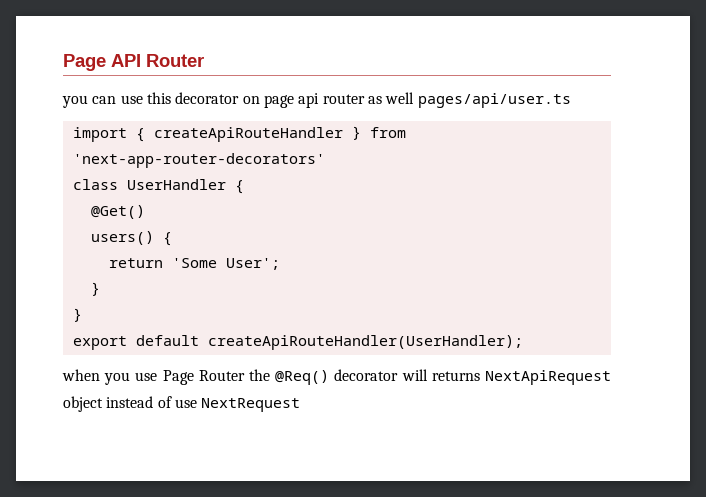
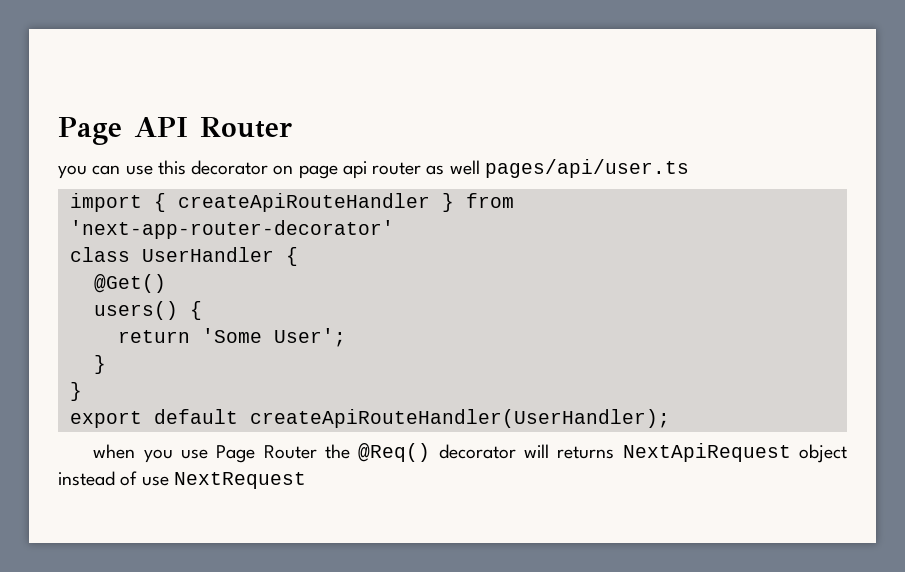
[72,153,325,168] 'next-app-router-decorators' -> [69,220,394,239] 'next-app-router-decorator'

